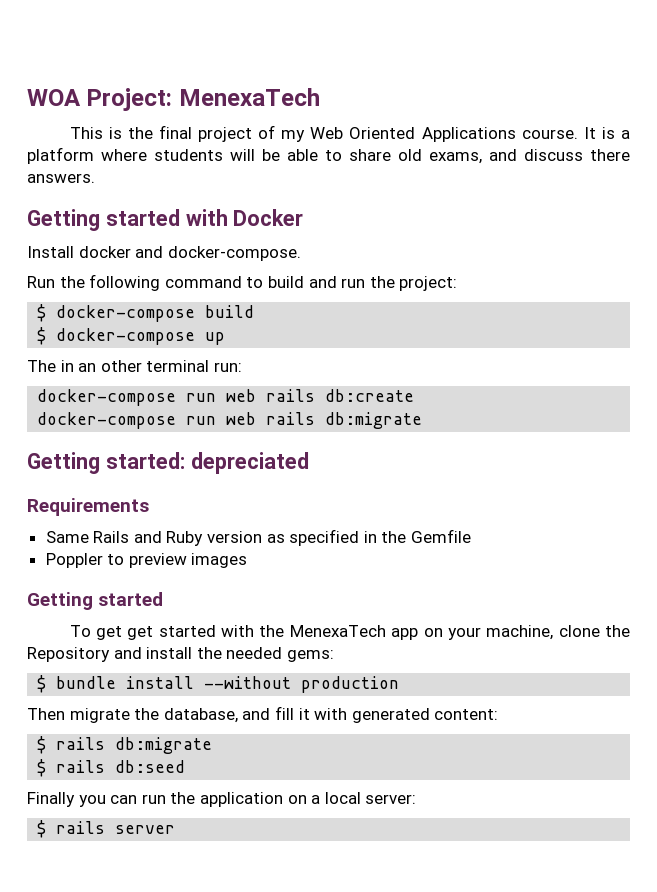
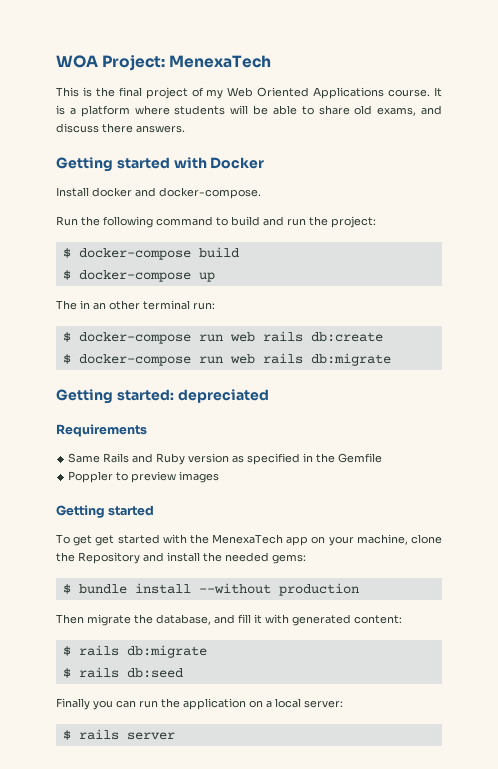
(242, 367) none -> [62,332,71,342] $
(415, 395) none -> [62,354,71,364] $

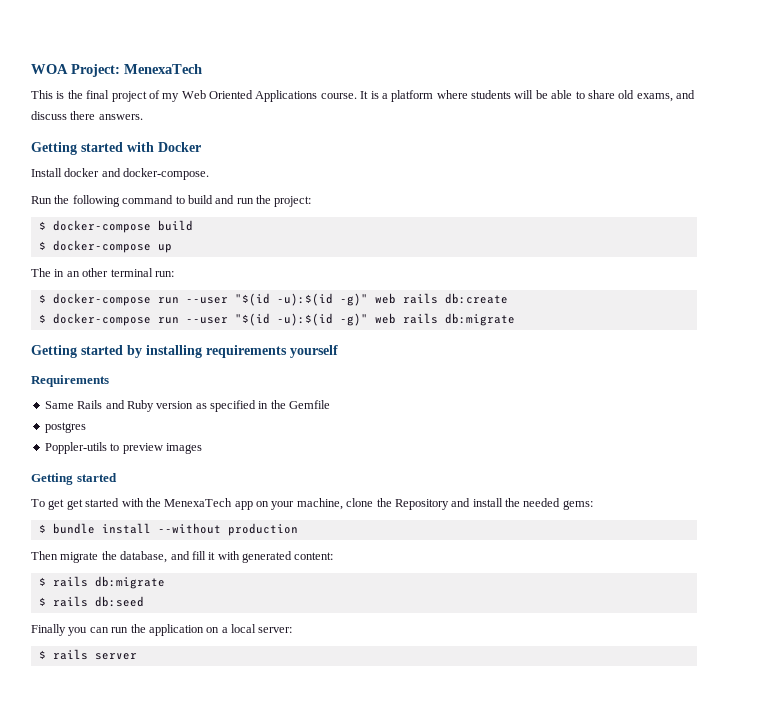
(223, 338) none -> [185,293,368,306] --user "$(id -u):$(id -g)"
(223, 360) none -> [185,313,368,326] --user "$(id -u):$(id -g)"
[116,389,269,403] started: depreciated -> [81,345,338,358] started by installing requirements yourself
[68,471,114,483] Poppler -> [44,422,86,433] [44,442,107,454] postgres // Poppler-utils

